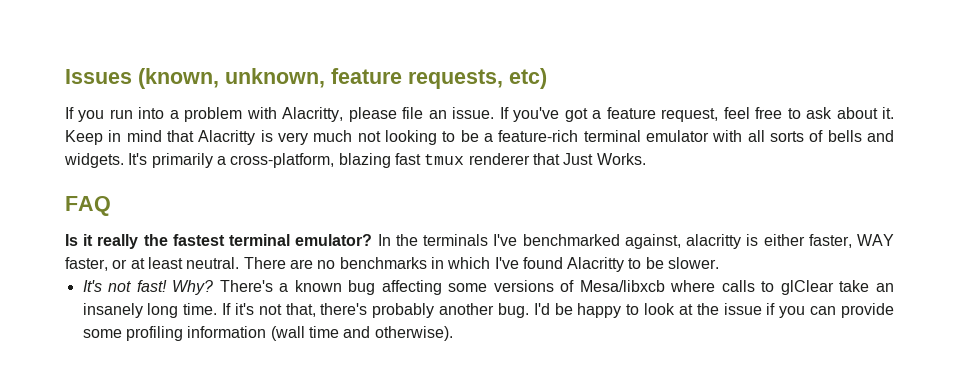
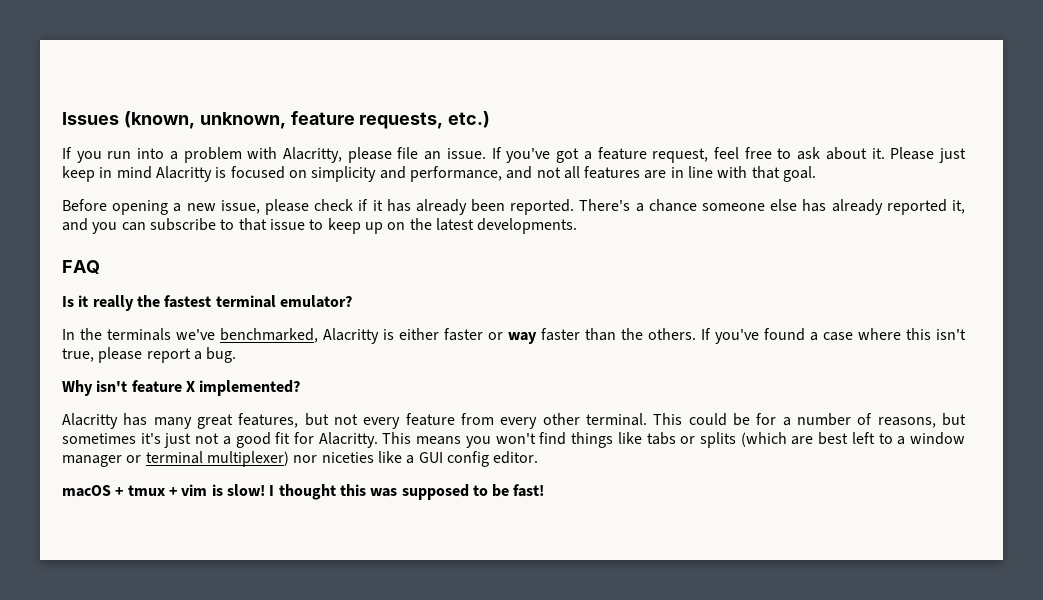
[509,68,547,89] etc) -> [448,111,491,128] etc.)
[65,130,103,145] Keep -> [890,147,967,163] [62,166,95,182] Please just keep
[167,130,895,145] [64,153,646,168] that Alacritty is very much not looking to be a feature-rich terminal emulator with all sorts of bells and widgets. It's primarily a cross-platform, blazing fast tmux renderer that Just Works. -> [155,166,817,182] [62,199,965,215] [62,218,578,234] Alacritty is focused on simplicity and performance, and not all features are in line with that goal. // Before opening a new issue, please check if it has already been reported. There's a chance someone else has already reported it, and you can subscribe to that issue to keep up on the latest developments.
(373, 240) none -> (352, 301) //
[493,234,895,249] [65,257,720,272] [82,280,895,295] [82,303,895,318] [82,326,453,341] I've benchmarked against, alacritty is either faster, WAY faster, or at least neutral. There are no benchmarks in which I've found Alacritty to be slower. // It's not fast! Why? There's a known bug affecting some versions of Mesa/libxcb where calls to glClear take an insanely long time. If it's not that, there's probably another bug. I'd be happy to look at the issue if you can provide some profiling information (wall time and otherwise). -> [176,328,966,344] [62,347,237,363] [62,380,301,396] [62,413,967,429] [62,432,966,448] [62,451,539,467] [62,484,545,500] we've benchmarked, Alacritty is either faster or way faster than the others. If you've found a case where this isn't true, please report a bug. // Why isn't feature X implemented? // Alacritty has many great features, but not every feature from every other terminal. This could be for a number of reasons, but sometimes it's just not a good fit for Alacritty. This means you won't find things like tabs or splits (which are best left to a window manager or terminal multiplexer) nor niceties like a GUI config editor. // macOS + tmux + vim is slow! I thought this was supposed to be fast!

